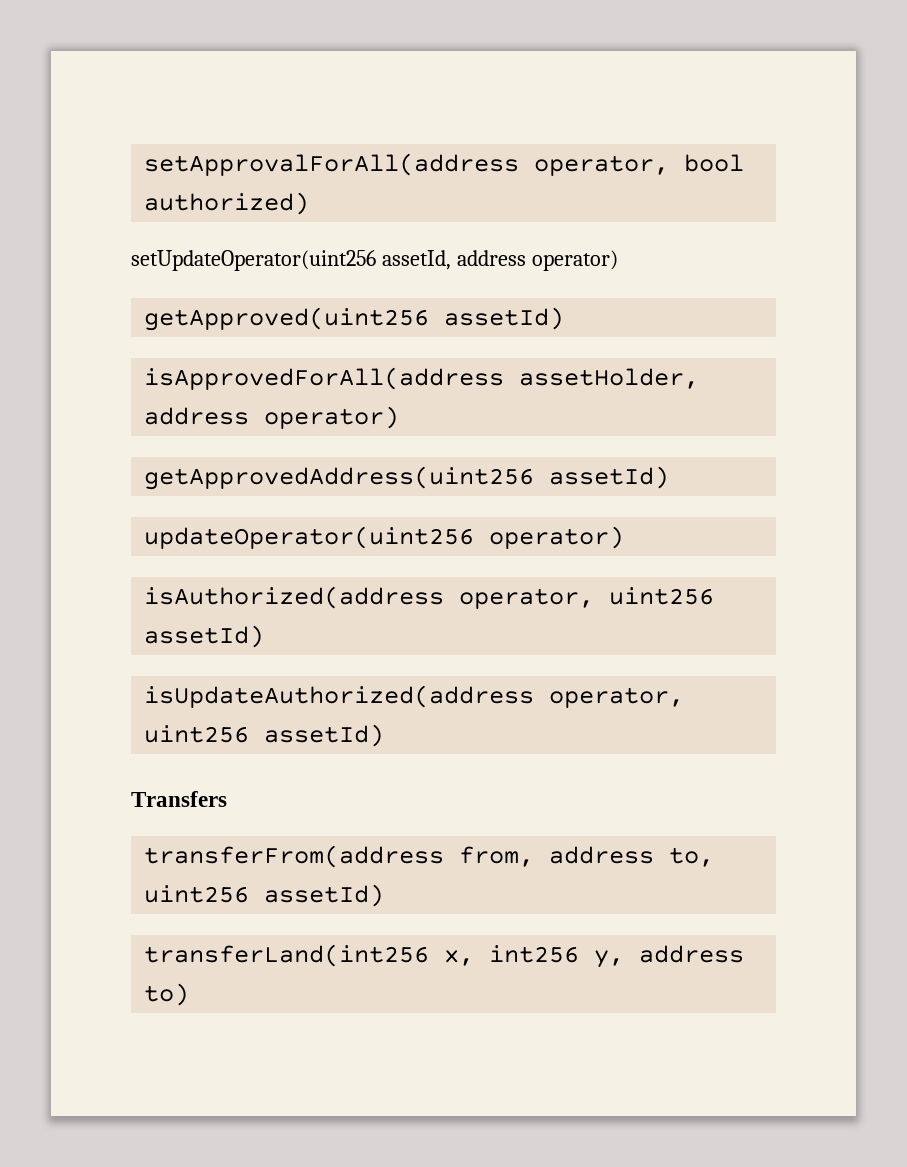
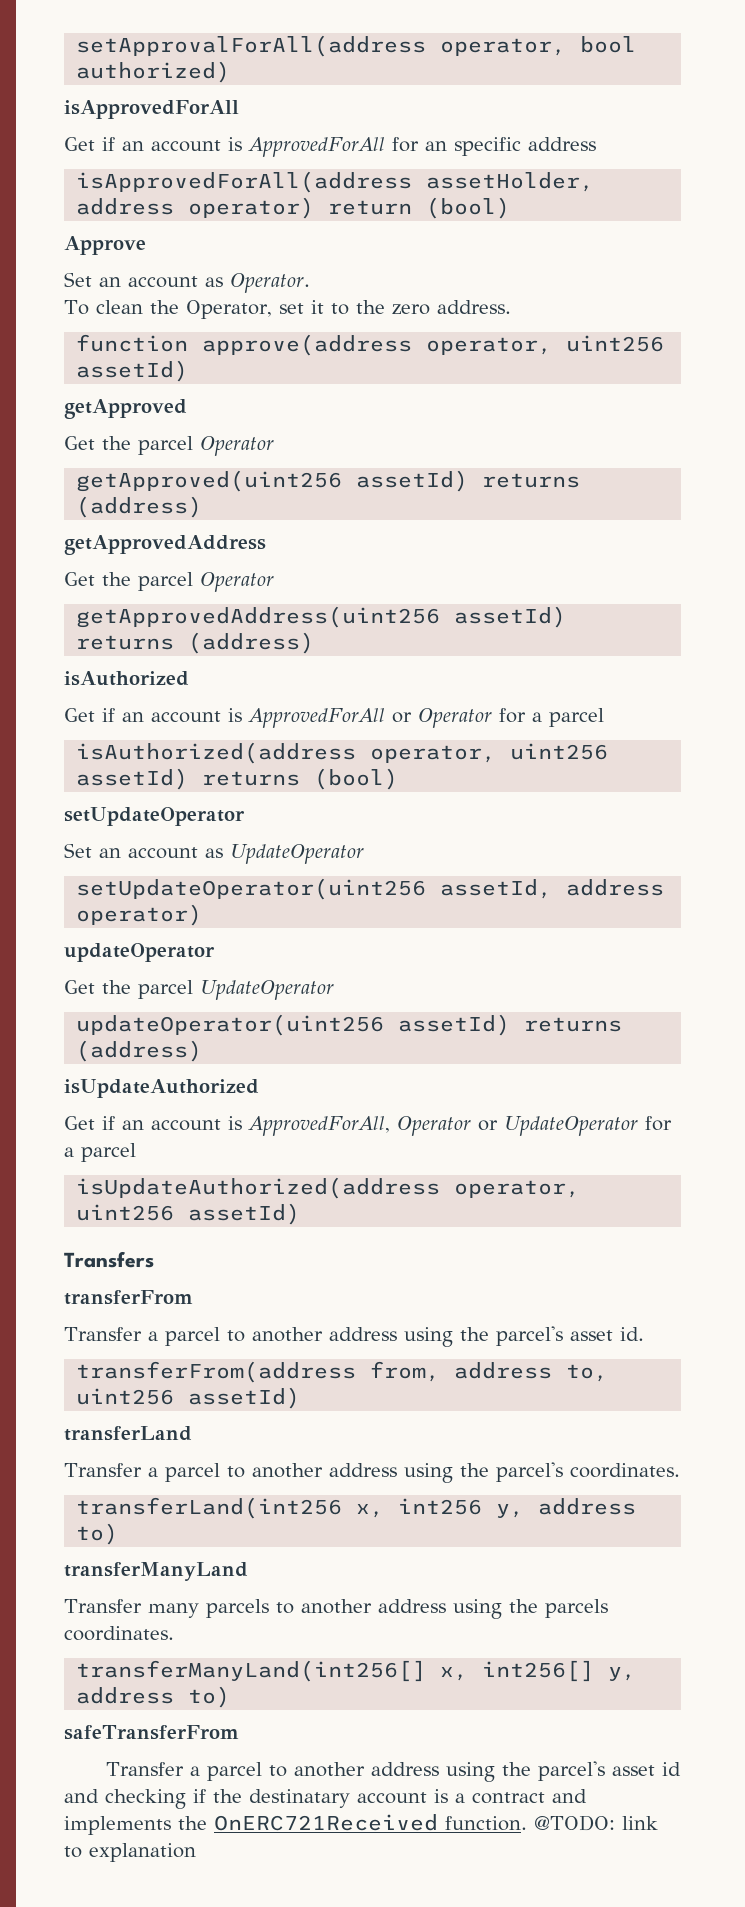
[131,250,618,271] [144,307,565,331] [144,367,700,390] [144,406,400,429] [144,466,670,490] [144,526,625,549] [144,586,715,609] [144,625,265,648] setUpdateOperator(uint256 assetId, address operator) // getApproved(uint256 assetId) // isApprovedForAll(address assetHolder, address operator) // getApprovedAddress(uint256 assetId) // updateOperator(uint256 operator) // isAuthorized(address operator, uint256 assetId) -> [64,100,239,119] [64,137,596,157] [76,171,595,193] [76,197,511,219] [64,236,146,255] [64,272,310,293] [64,300,511,319] [76,334,665,356] [76,360,189,382] [64,399,187,419] [64,436,274,456] [76,470,581,492] [76,496,203,518] [64,535,266,555] [64,572,274,592] [76,606,567,628] [76,632,315,654] [64,671,189,686] [64,708,604,728] [76,742,609,764] [76,768,399,790] [64,807,245,826] [64,843,364,864] [76,878,665,900] [76,904,203,926] [64,943,215,962] [64,980,334,1000] [76,1014,623,1036] [76,1040,203,1062] [64,1079,259,1098] [64,1116,672,1136] [64,1143,136,1162] isApprovedForAll // Get if an account is ApprovedForAll for an specific address // isApprovedForAll(address assetHolder, address operator) return (bool) // Approve // Set an account as Operator. // To clean the Operator, set it to the zero address. // function approve(address operator, uint256 assetId) // getApproved // Get the parcel Operator // getApproved(uint256 assetId) returns (address) // getApprovedAddress // Get the parcel Operator // getApprovedAddress(uint256 assetId) returns (address) // isAuthorized // Get if an account is ApprovedForAll or Operator for a parcel // isAuthorized(address operator, uint256 assetId) returns (bool) // setUpdateOperator // Set an account as UpdateOperator // setUpdateOperator(uint256 assetId, address operator) // updateOperator // Get the parcel UpdateOperator // updateOperator(uint256 assetId) returns (address) // isUpdateAuthorized // Get if an account is ApprovedForAll, Operator or UpdateOperator for a parcel
(227, 799) none -> [64,1290,193,1305] [64,1326,644,1347] // transferFrom // Transfer a parcel to another address using the parcel's asset id.
(385, 895) none -> [64,1426,192,1441] [64,1462,680,1483] // transferLand // Transfer a parcel to another address using the parcel's coordinates.
(190, 994) none -> [64,1562,248,1581] [64,1599,608,1619] [64,1626,174,1641] [76,1660,637,1682] [76,1686,231,1708] [64,1725,239,1740] [106,1761,682,1782] [64,1789,587,1809] [64,1814,658,1835] [64,1843,196,1862] // transferManyLand // Transfer many parcels to another address using the parcels coordinates. // transferManyLand(int256[] x, int256[] y, address to) // safeTransferFrom // Transfer a parcel to another address using the parcel's asset id and checking if the destinatary account is a contract and implements the OnERC721Received function. @TODO: link to explanation

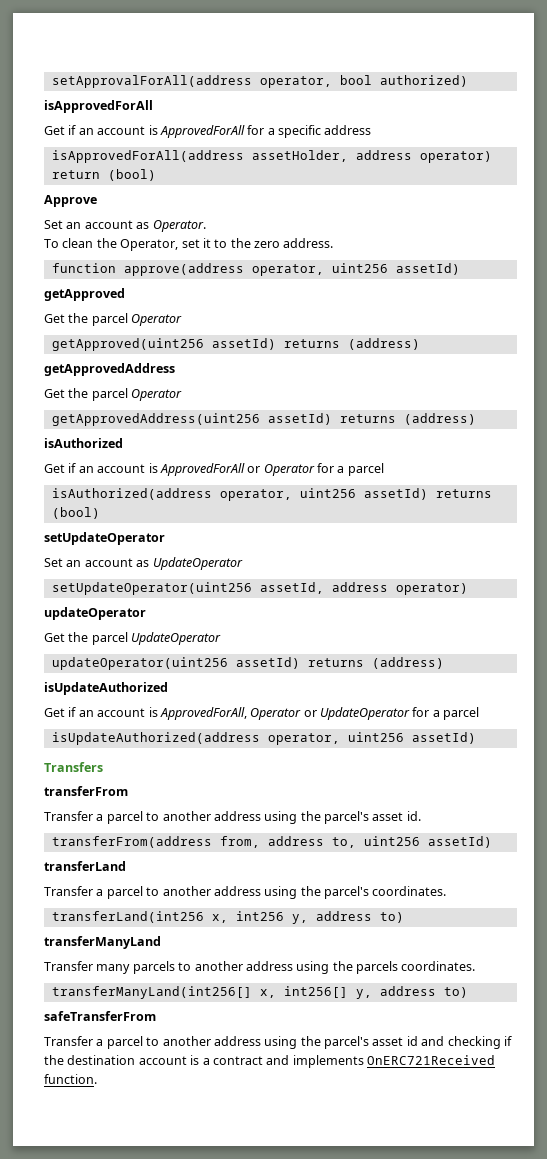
[425,141,447,151] an -> [267,128,275,135] a
[249,1789,350,1808] destinatary -> [67,1055,136,1065] destination
[178,1816,207,1830] the -> (364, 1061) none
[534,1815,658,1831] [64,1843,196,1862] @TODO: link to explanation -> (97, 1079) none

